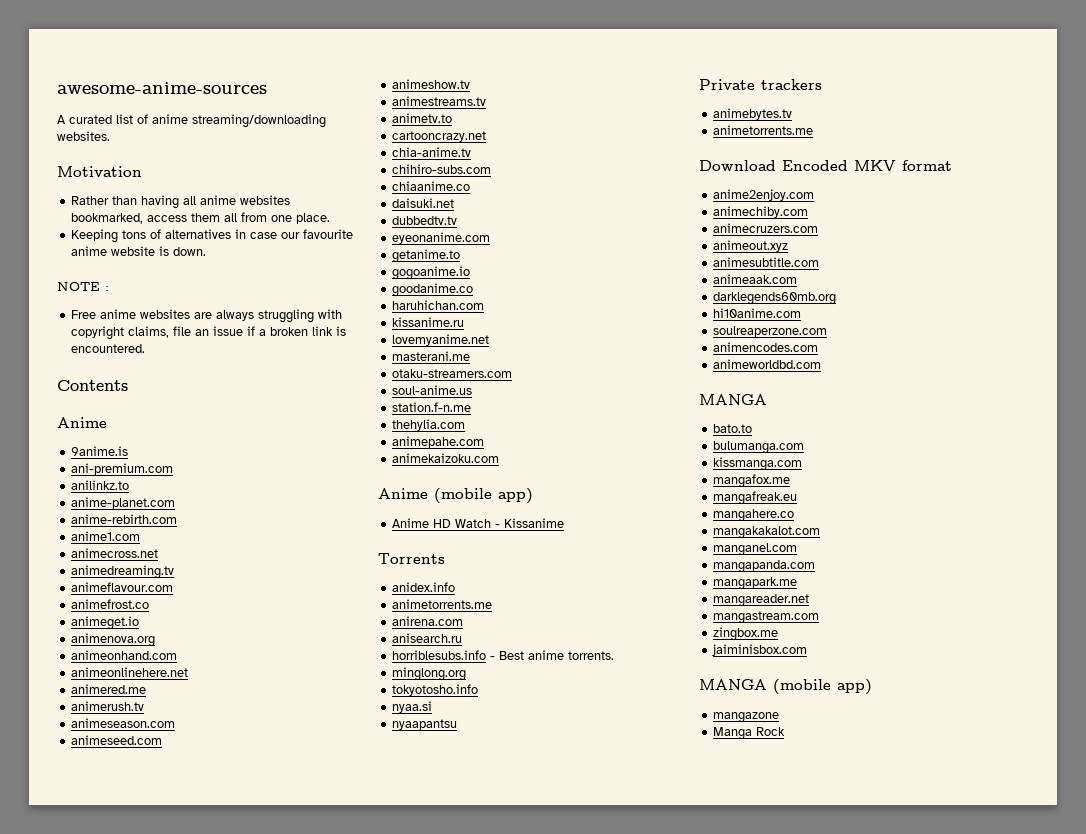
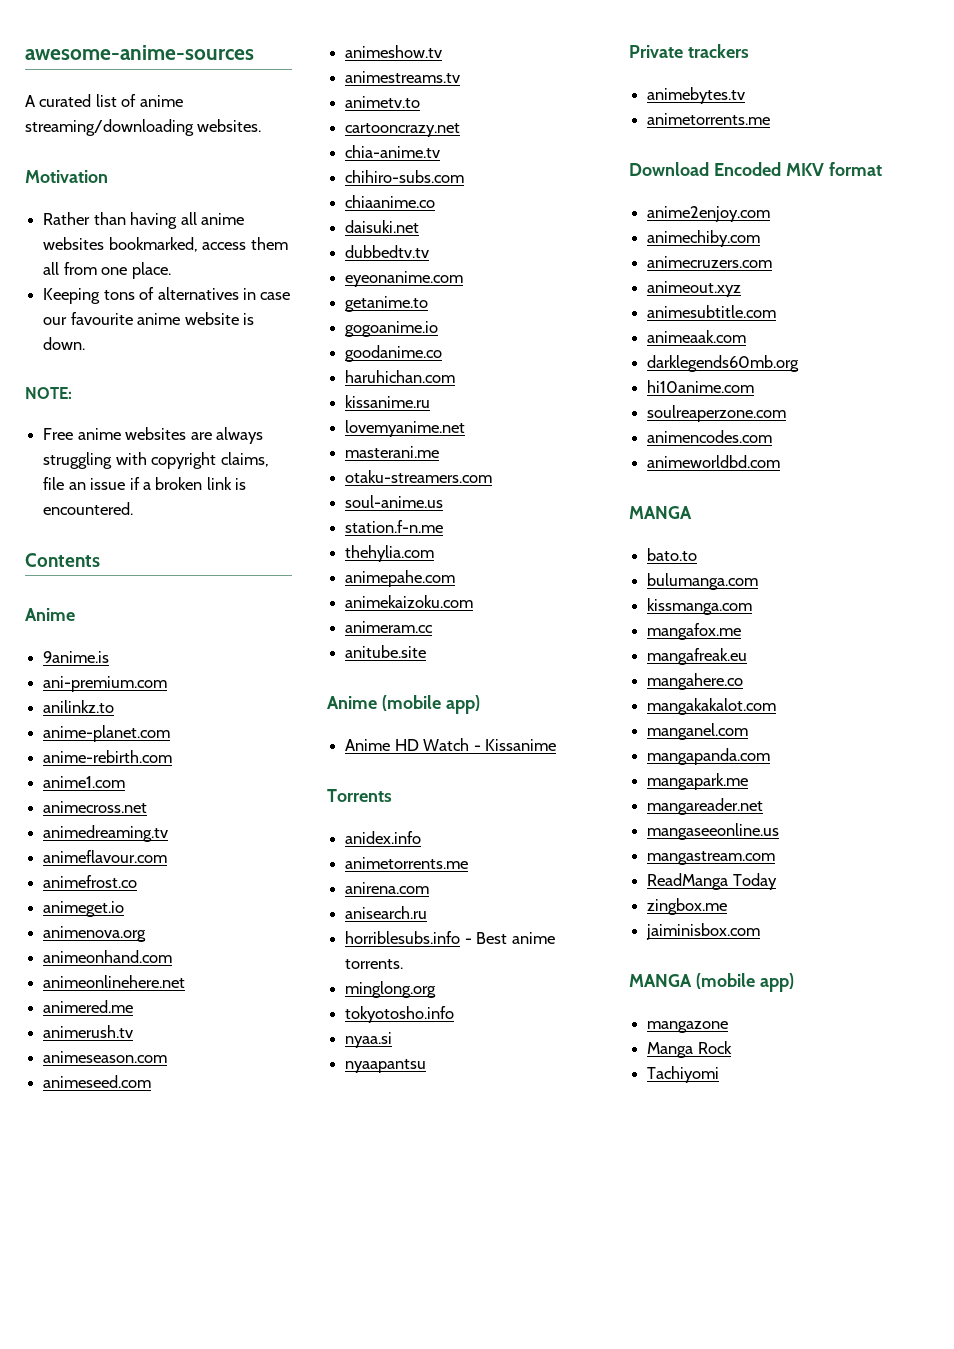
[57,282,109,291] NOTE : -> [25,387,72,399] NOTE:
(500, 458) none -> [345,621,434,633] [345,645,427,658] // animeram.cc // anitube.site
(810, 600) none -> [647,823,780,840] // mangaseeonline.us
(820, 617) none -> [647,873,777,890] // ReadManga Today
(786, 731) none -> [647,1066,720,1083] // Tachiyomi

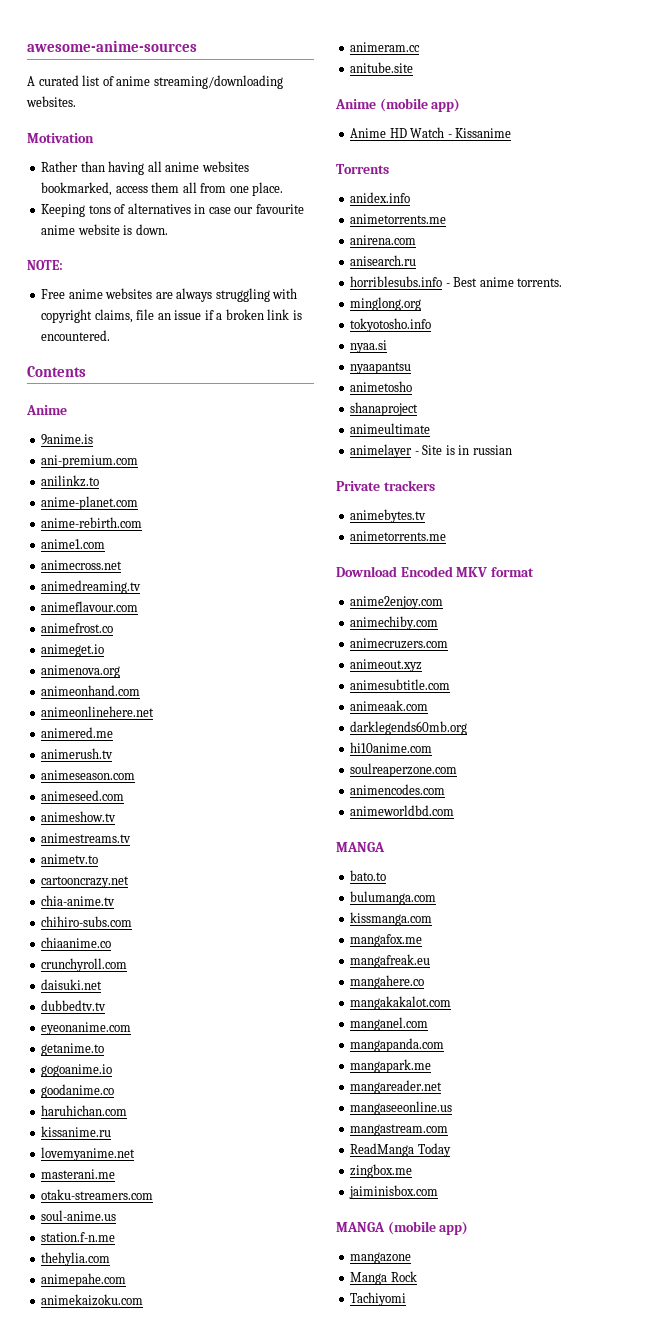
(436, 201) none -> [41,958,128,972] // crunchyroll.com
(427, 1066) none -> [350,381,413,392] [350,402,419,416] [350,423,431,434] [350,444,512,458] // animetosho // shanaproject // animeultimate // animelayer - Site is in russian

